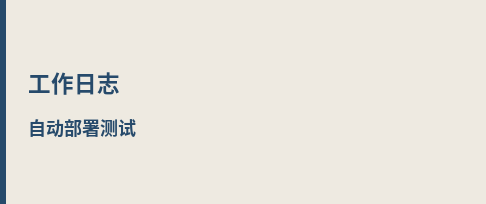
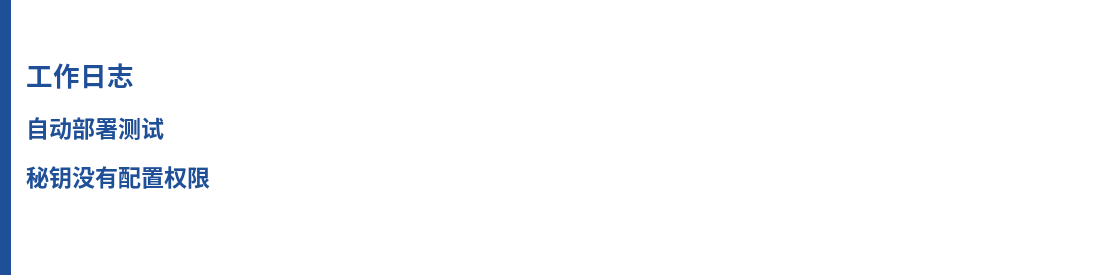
(136, 128) none -> [26,166,210,190] // 秘钥没有配置权限

